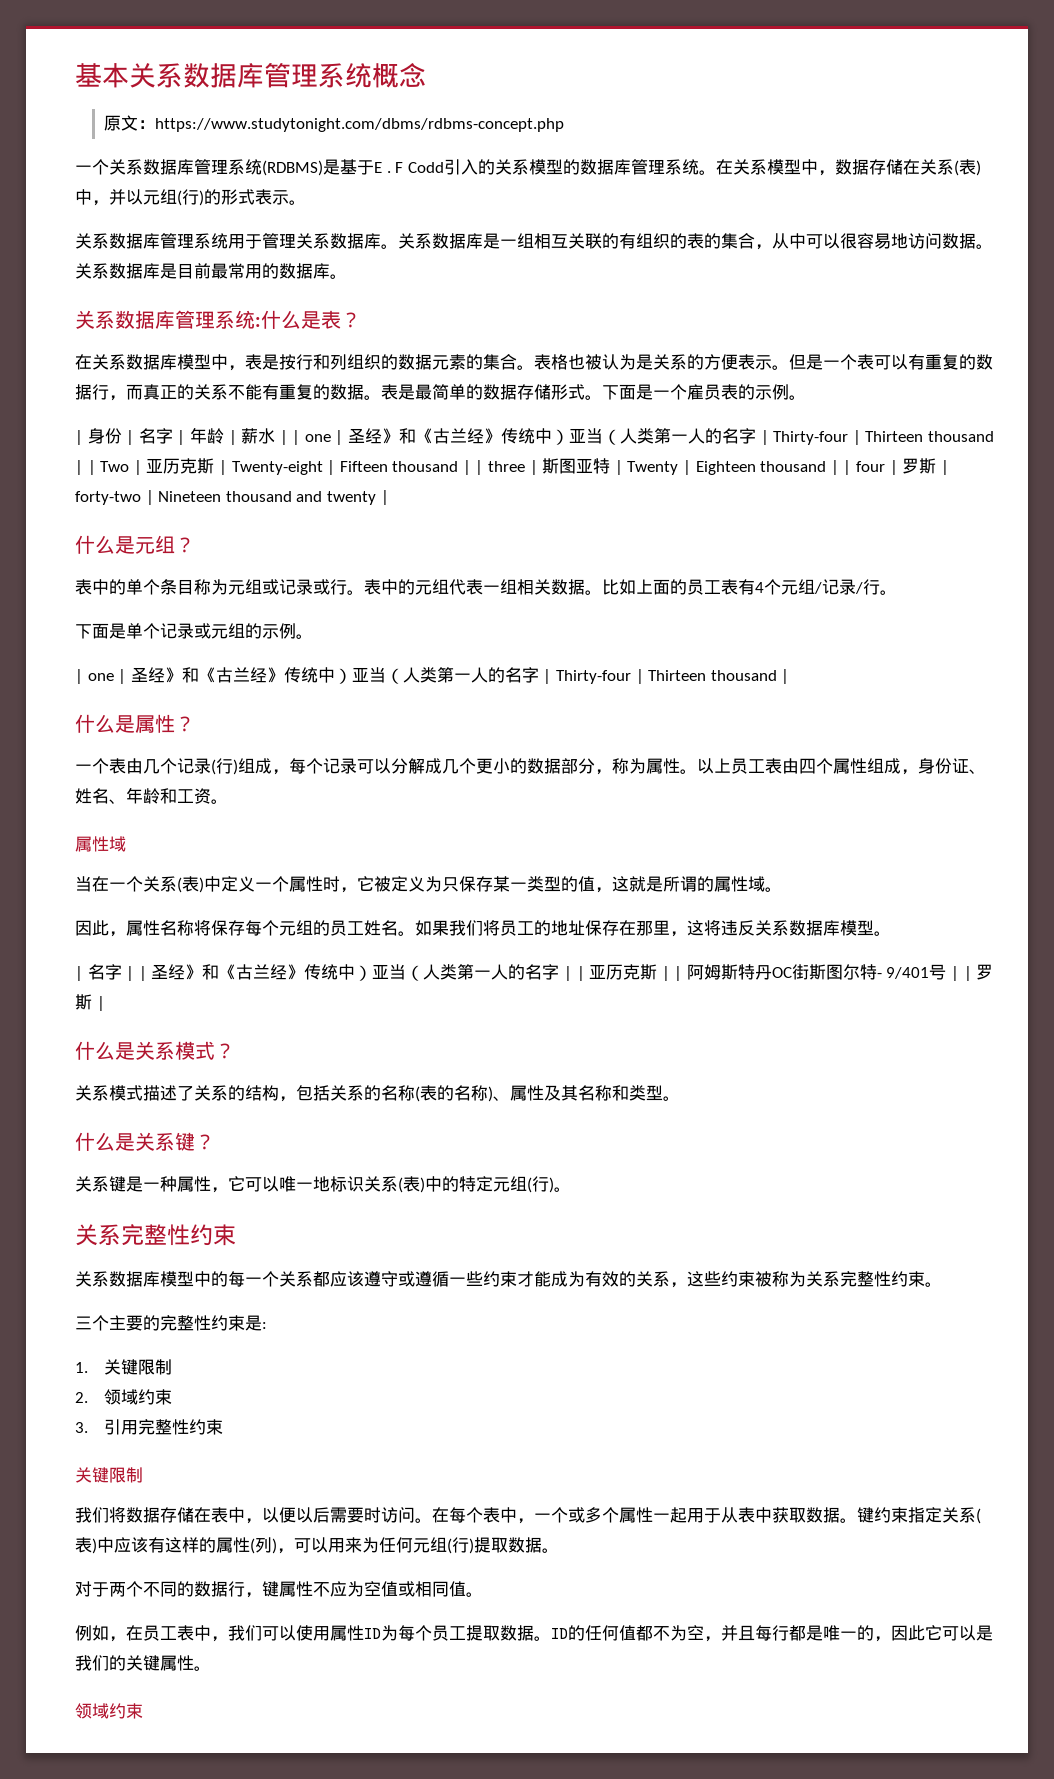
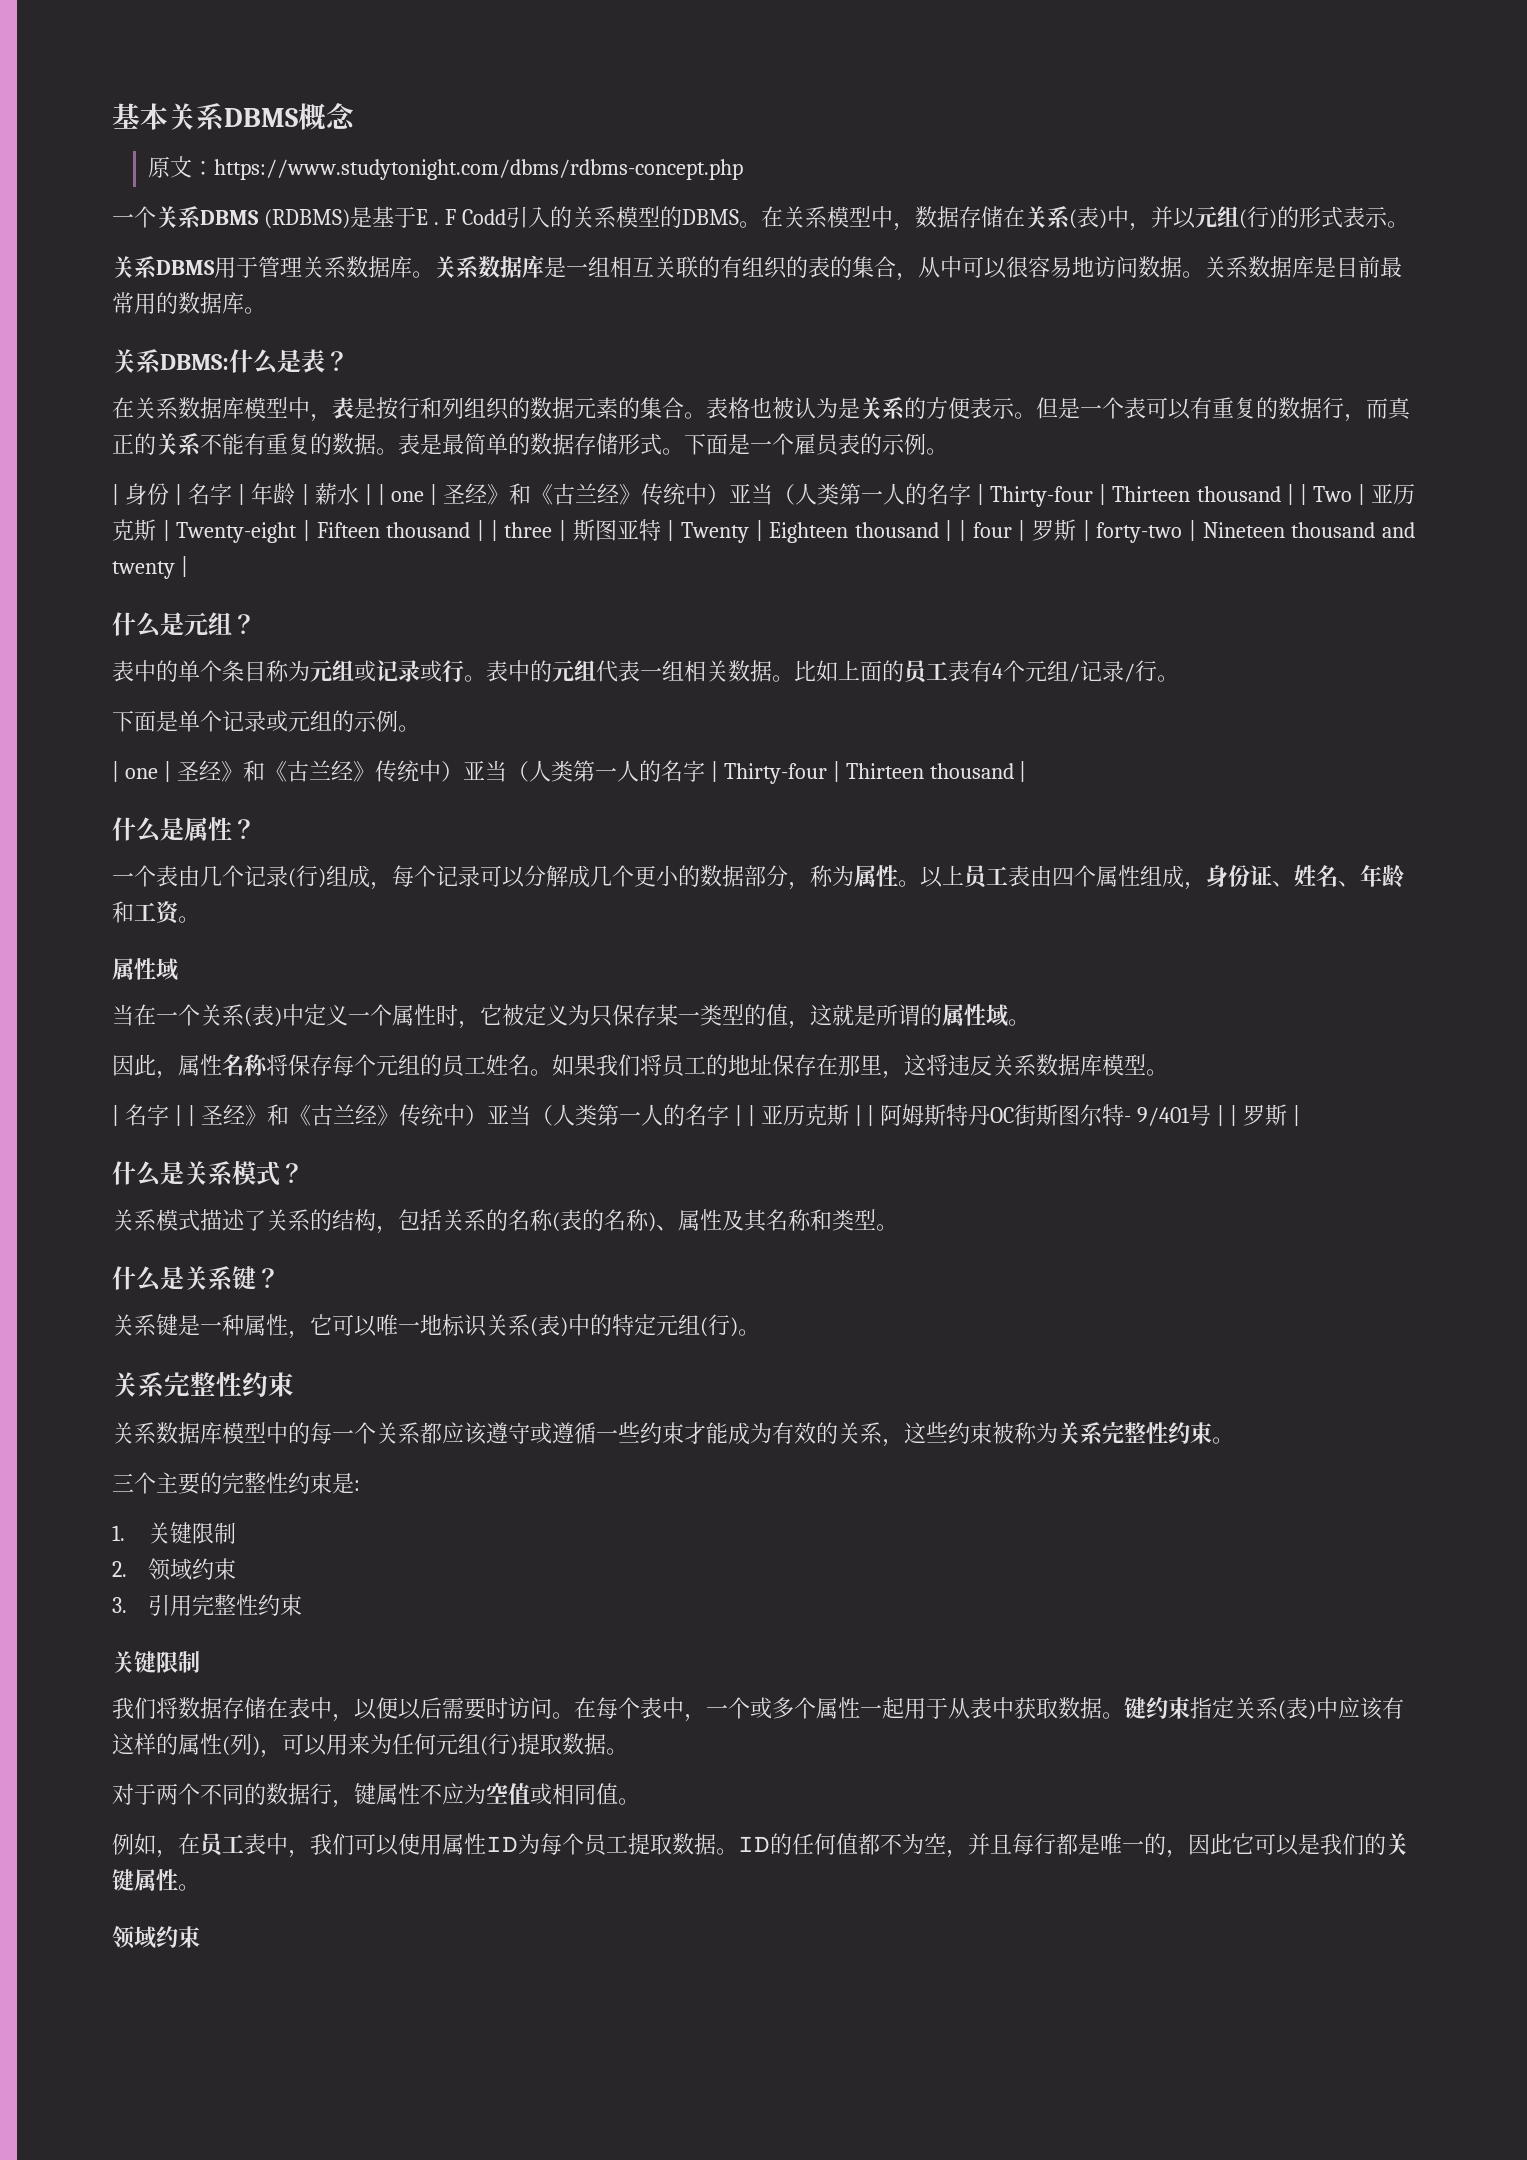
[183,62,372,88] 数据库管理系统 -> [224,108,298,127] DBMS
[143,159,262,175] 数据库管理系统 -> [200,210,259,225] DBMS
[579,159,699,175] 数据库管理系统 -> [681,209,739,225] DBMS
[109,233,228,249] 数据库管理系统 -> [156,260,215,275] DBMS
[115,310,261,329] 数据库管理系统: -> [160,354,229,370] DBMS:

